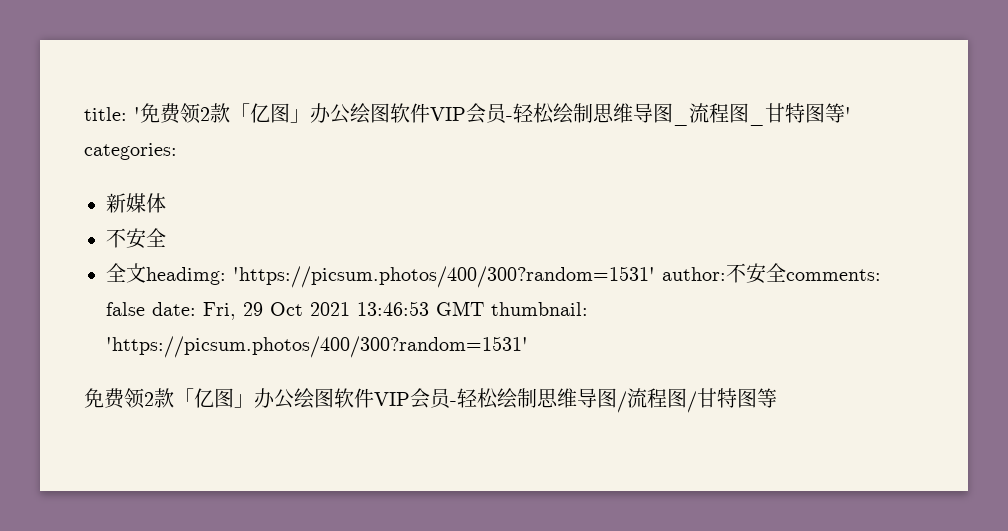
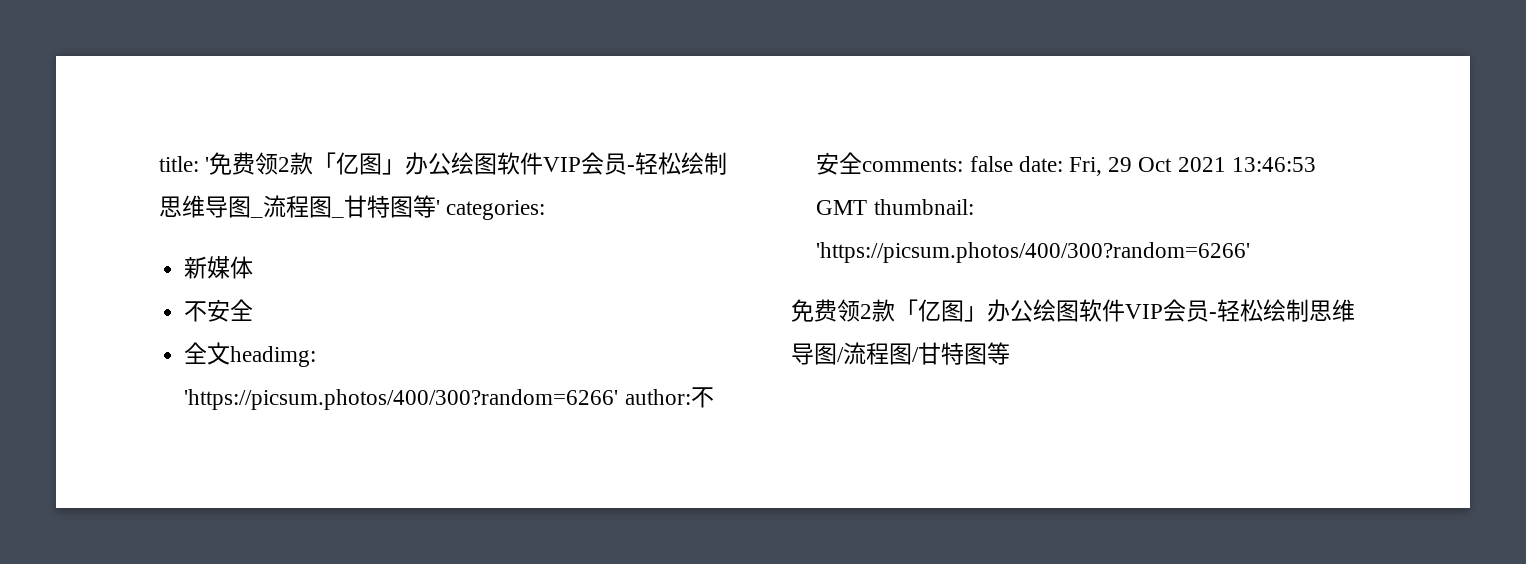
[233,266,655,288] 'https://picsum.photos/400/300?random=1531' -> [184,389,619,410] 'https://picsum.photos/400/300?random=6266'
[106,336,528,358] 'https://picsum.photos/400/300?random=1531' -> [816,242,1251,263] 'https://picsum.photos/400/300?random=6266'

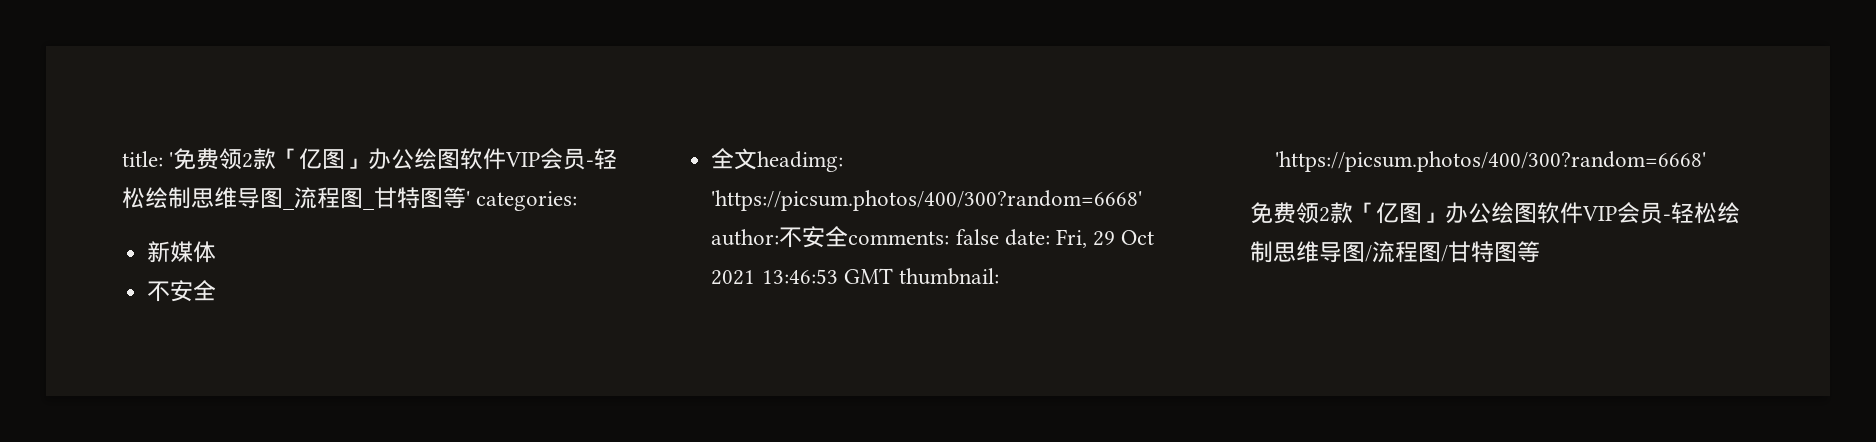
[184,389,619,410] 'https://picsum.photos/400/300?random=6266' -> [711,190,1143,211] 'https://picsum.photos/400/300?random=6668'
[816,242,1251,263] 'https://picsum.photos/400/300?random=6266' -> [1275,151,1707,172] 'https://picsum.photos/400/300?random=6668'

